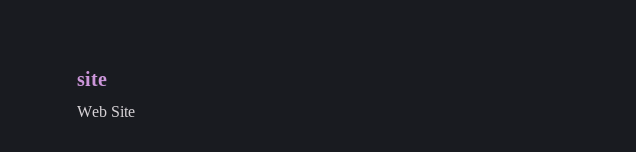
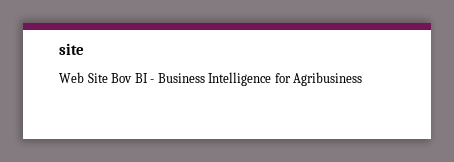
(136, 111) none -> [111,72,363,86] Bov BI - Business Intelligence for Agribusiness

